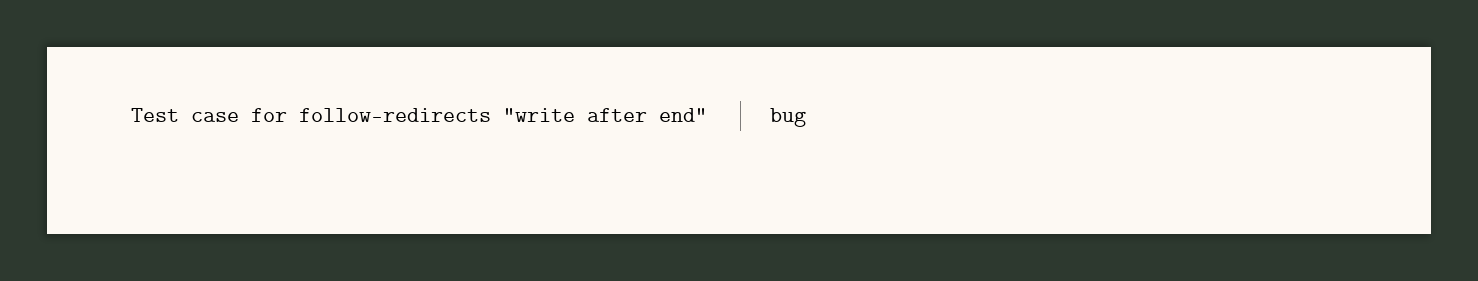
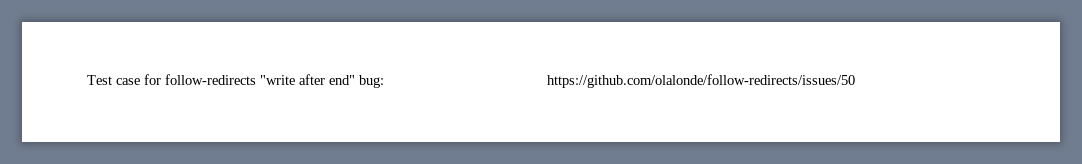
[770,108,806,127] bug -> [359,74,855,88] bug: https://github.com/olalonde/follow-redirects/issues/50

